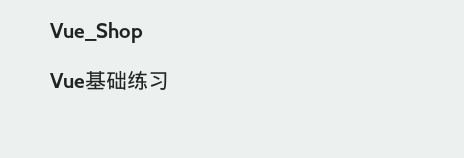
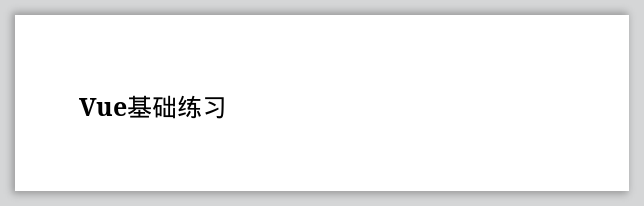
[50,22,143,43] Vue_Shop // -> (79, 107) none

